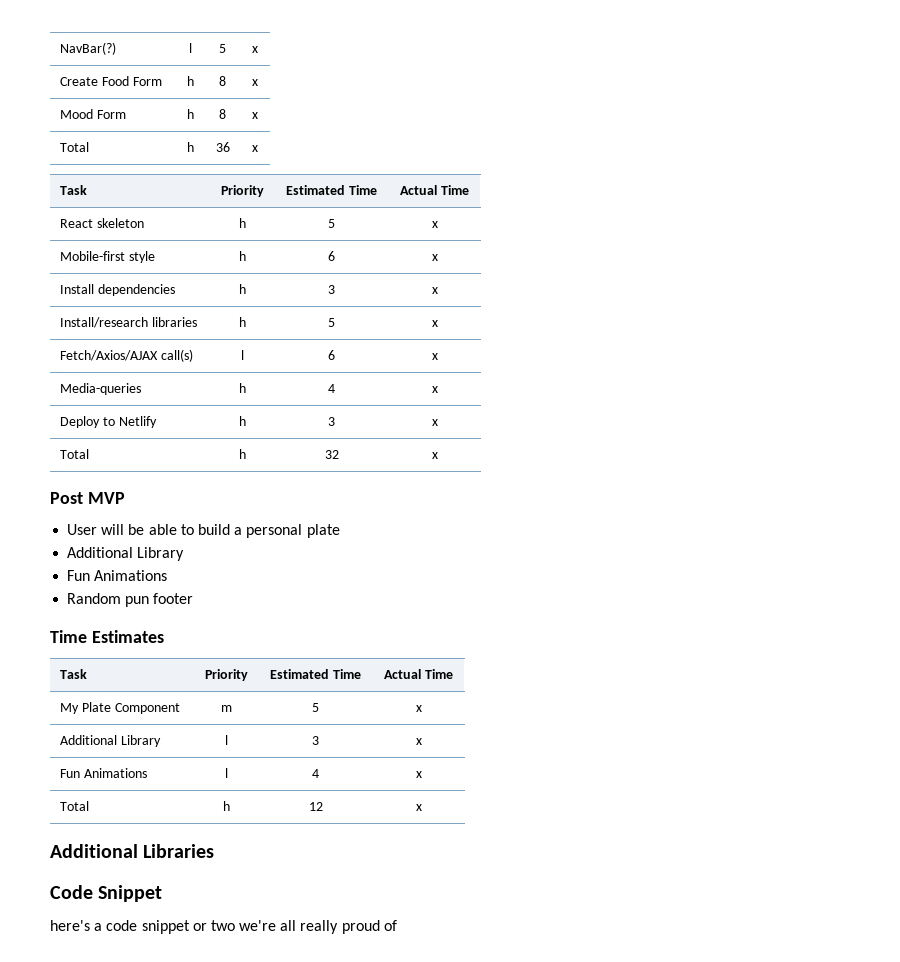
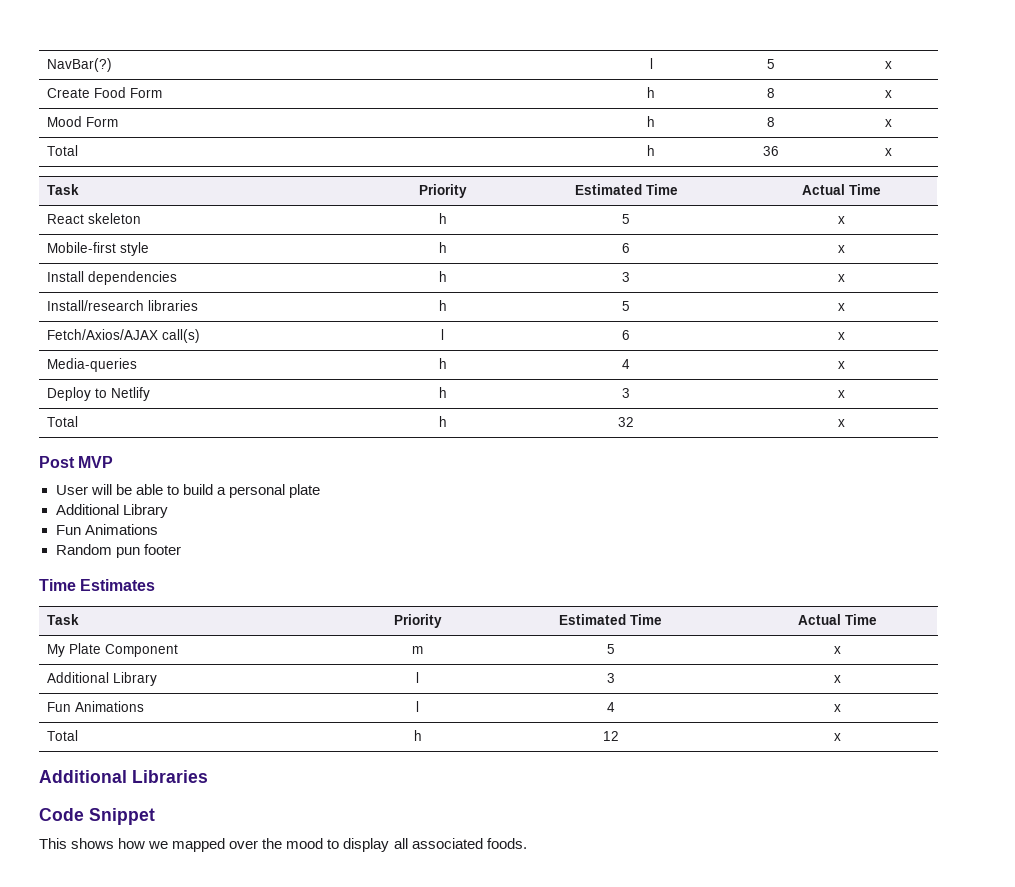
[50,920,397,934] here's a code snippet or two we're all really proud of -> [39,838,527,852] This shows how we mapped over the mood to display all associated foods.

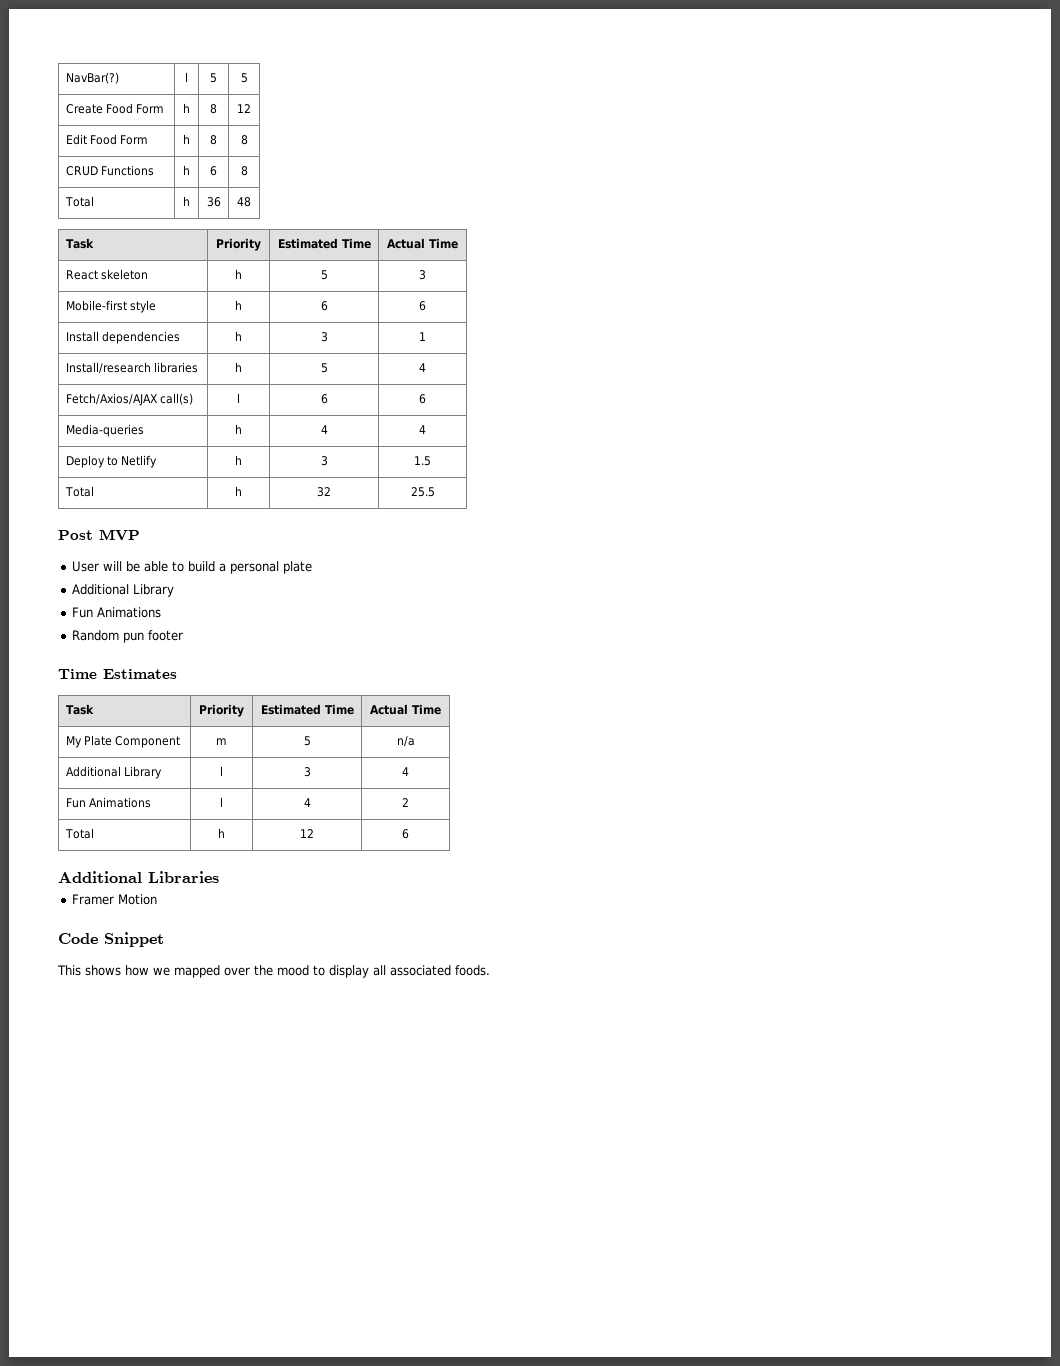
[884,61,892,69] x -> [240,73,248,83] 5
[884,90,892,98] [46,116,118,127] [647,116,655,127] [766,117,775,127] [884,119,892,127] x // Mood Form | h | 8 | x -> [237,104,251,113] [65,134,149,145] [183,134,190,144] [210,135,217,145] [240,135,248,145] [65,165,154,176] [183,165,190,175] [210,166,217,176] [240,166,248,176] 12 // Edit Food Form | h | 8 | 8 // CRUD Functions | h | 6 | 8
[884,148,892,156] x -> [237,197,251,207] 48
[838,216,845,224] x -> [419,270,426,280] 3
[838,245,845,253] x -> [419,301,426,311] 6
[838,274,845,282] x -> [419,332,426,341] 1
[838,303,845,311] x -> [419,363,426,372] 4
[838,332,845,340] x -> [419,394,426,404] 6
[838,361,845,369] x -> [419,425,426,434] 4
[838,390,845,398] x -> [414,456,431,466] 1.5
[838,419,845,427] x -> [410,487,435,497] 25.5
[833,646,841,654] x -> [396,736,415,747] n/a
[833,675,841,683] x -> [402,767,409,776] 4
[833,704,841,712] x -> [402,798,409,807] 2
[833,733,841,741] x -> [402,829,409,839] 6
(208, 776) none -> [72,894,158,905] // Framer Motion

